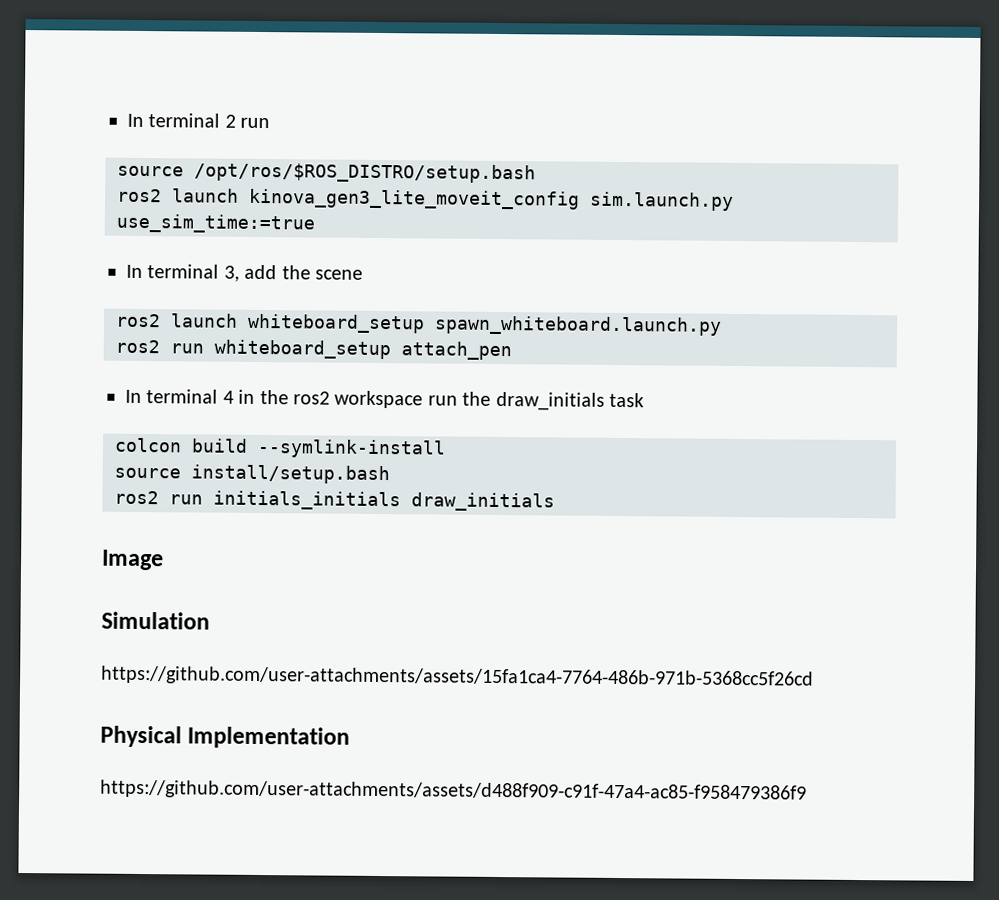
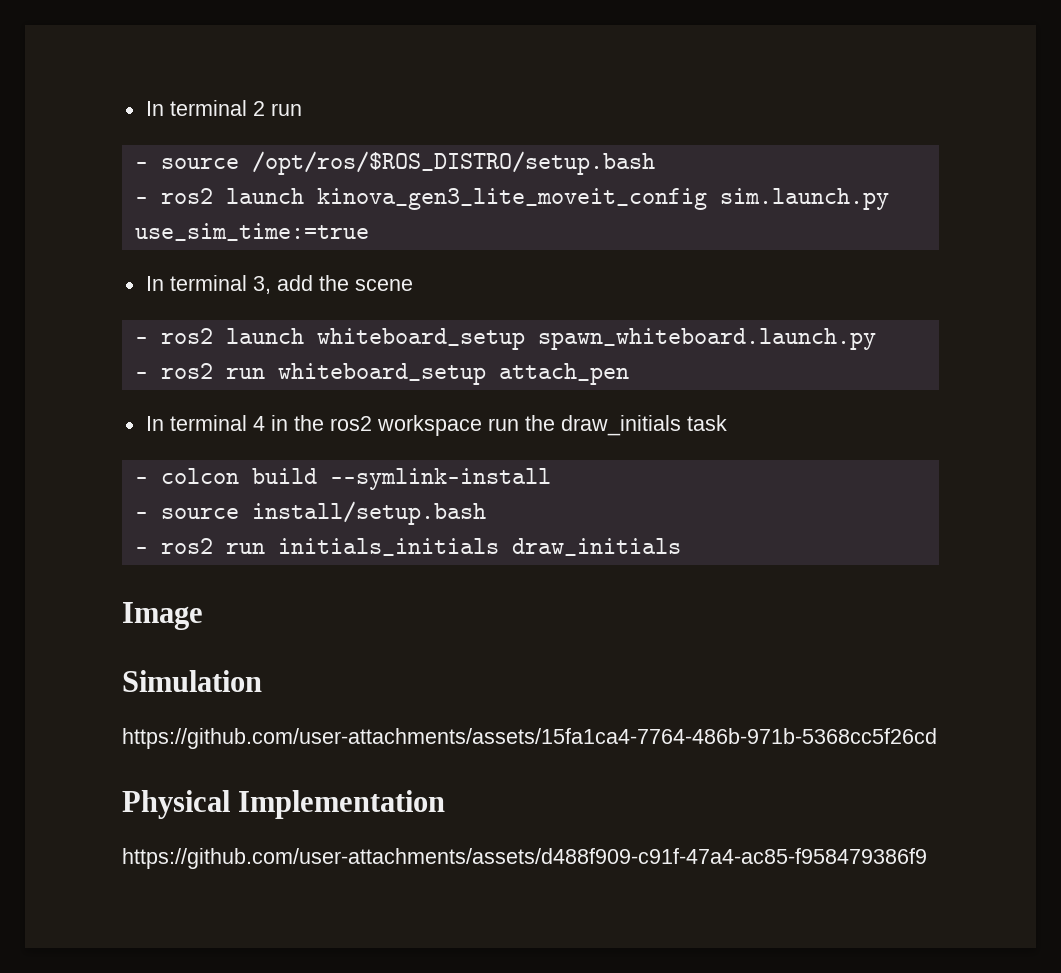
(271, 123) none -> [134,162,148,169] -
(536, 173) none -> [134,197,148,204] -
(363, 274) none -> [134,337,148,344] -
(722, 325) none -> [134,372,148,379] -
(644, 400) none -> [134,477,148,484] -
(446, 448) none -> [134,512,148,519] -
(390, 474) none -> [134,547,148,554] -

